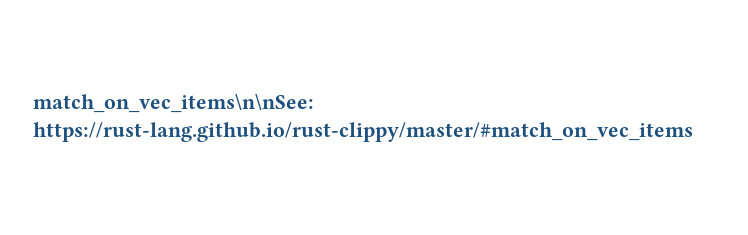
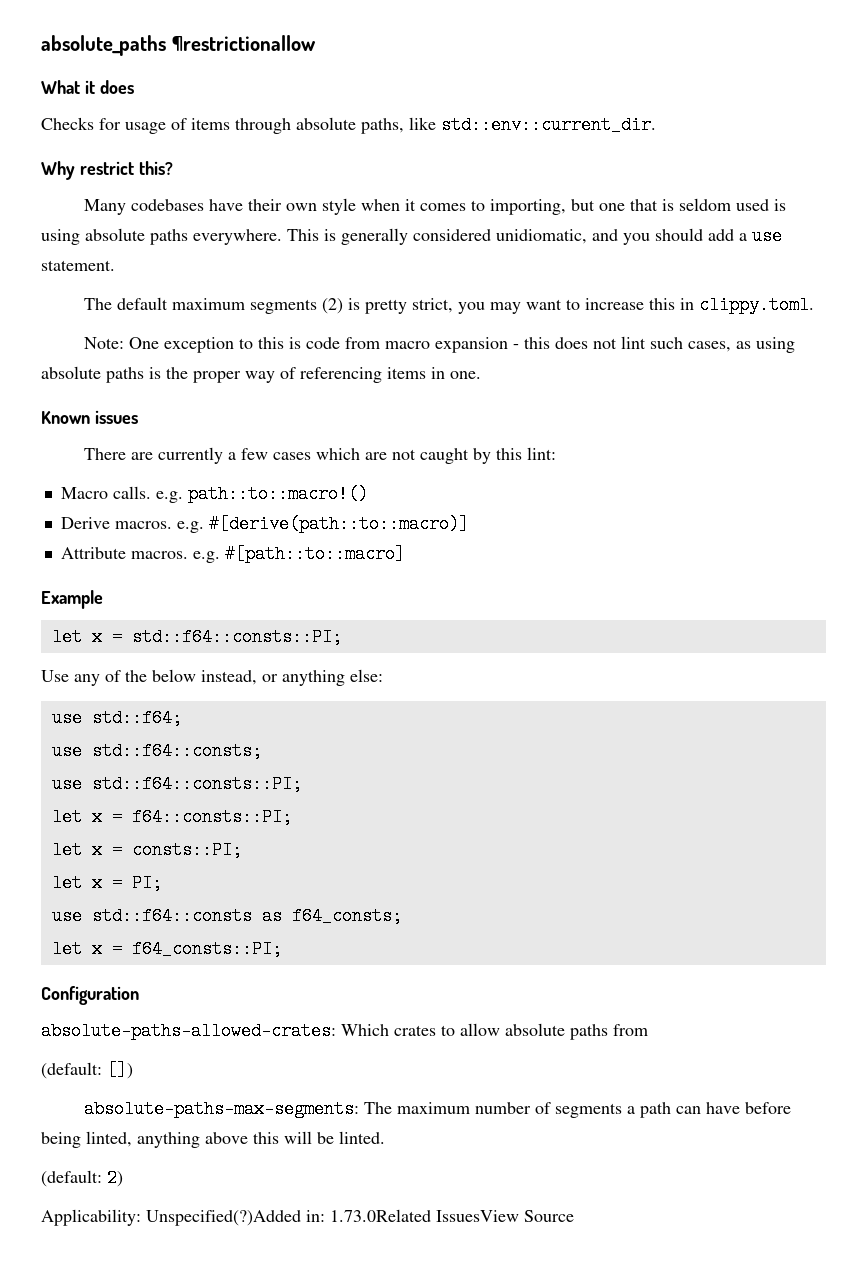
[33,94,314,113] [33,122,693,142] match_on_vec_items\n\nSee: https://rust-lang.github.io/rust-clippy/master/#match_on_vec_items -> [41,35,316,56] [41,80,134,94] [41,116,656,134] [41,161,173,180] [83,198,786,215] [41,227,782,245] [41,260,115,271] [83,296,814,314] [83,336,795,353] [41,366,481,383] [41,410,138,424] [83,447,556,464] [60,485,368,503] [60,515,469,533] [60,545,405,563] [41,590,103,609] [51,628,342,646] [41,669,383,686] [51,709,182,727] [51,742,262,760] [51,775,302,793] [51,808,292,826] [51,841,242,859] [51,874,162,892] [51,907,402,925] [51,940,282,958] [41,986,139,1005] [41,1022,648,1040] [41,1061,133,1079] [83,1100,791,1118] [41,1131,385,1148] [41,1169,123,1187] [41,1209,574,1226] absolute_paths ¶restrictionallow // What it does // Checks for usage of items through absolute paths, like std::env::current_dir. // Why restrict this? // Many codebases have their own style when it comes to importing, but one that is seldom used is using absolute paths everywhere. This is generally considered unidiomatic, and you should add a use statement. // The default maximum segments (2) is pretty strict, you may want to increase this in clippy.toml. // Note: One exception to this is code from macro expansion - this does not lint such cases, as using absolute paths is the proper way of referencing items in one. // Known issues // There are currently a few cases which are not caught by this lint: // Macro calls. e.g. path::to::macro!() // Derive macros. e.g. #[derive(path::to::macro)] // Attribute macros. e.g. #[path::to::macro] // Example // let x = std::f64::consts::PI; // Use any of the below instead, or anything else: // use std::f64; // use std::f64::consts; // use std::f64::consts::PI; // let x = f64::consts::PI; // let x = consts::PI; // let x = PI; // use std::f64::consts as f64_consts; // let x = f64_consts::PI; // Configuration // absolute-paths-allowed-crates: Which crates to allow absolute paths from // (default: []) // absolute-paths-max-segments: The maximum number of segments a path can have before being linted, anything above this will be linted. // (default: 2) // Applicability: Unspecified(?)Added in: 1.73.0Related IssuesView Source

